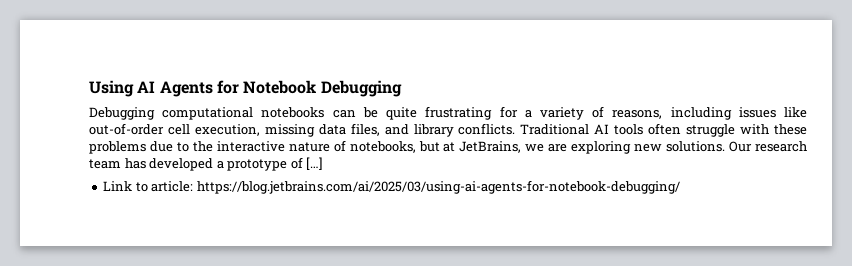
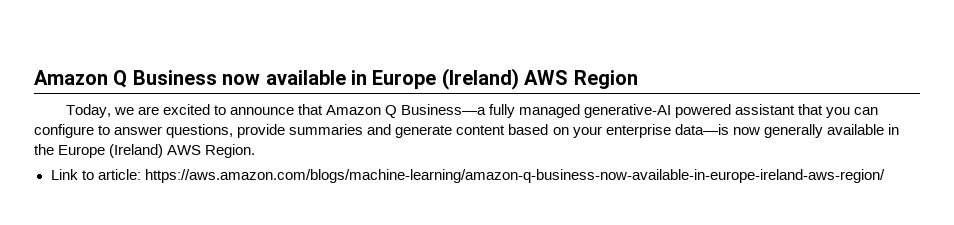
[89,80,402,97] [89,106,807,120] [89,123,807,137] [89,140,807,154] [89,157,324,171] Using AI Agents for Notebook Debugging // Debugging computational notebooks can be quite frustrating for a variety of reasons, including issues like out-of-order cell execution, missing data files, and library conflicts. Traditional AI tools often struggle with these problems due to the interactive nature of notebooks, but at JetBrains, we are exploring new solutions. Our research team has developed a prototype of […] -> [34,68,638,90] [65,104,879,118] [34,124,899,138] [34,144,256,158] Amazon Q Business now available in Europe (Ireland) AWS Region // Today, we are excited to announce that Amazon Q Business—a fully managed generative-AI powered assistant that you can configure to answer questions, provide summaries and generate content based on your enterprise data—is now generally available in the Europe (Ireland) AWS Region.
[196,180,680,194] https://blog.jetbrains.com/ai/2025/03/using-ai-agents-for-notebook-debugging/ -> [144,169,885,183] https://aws.amazon.com/blogs/machine-learning/amazon-q-business-now-available-in-europe-ireland-aws-region/

